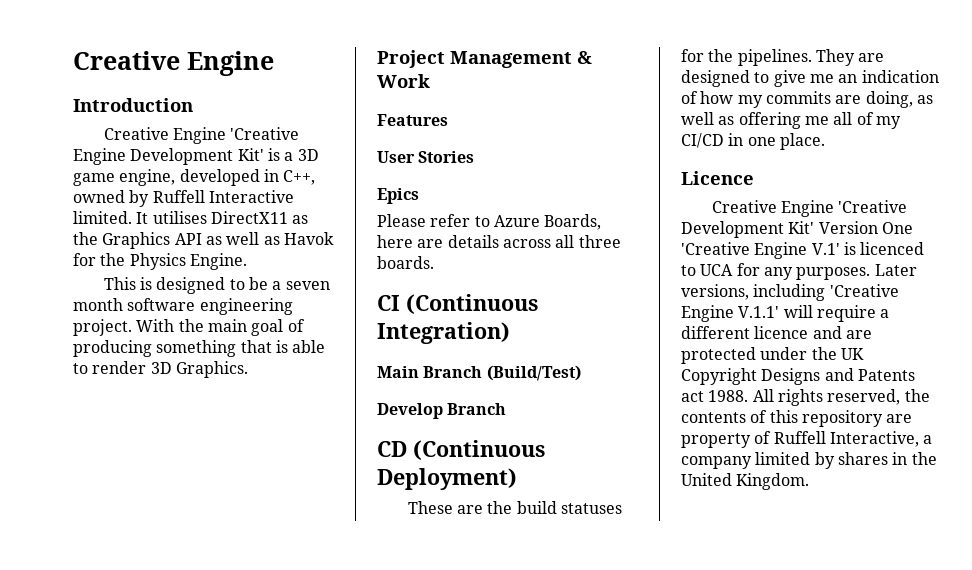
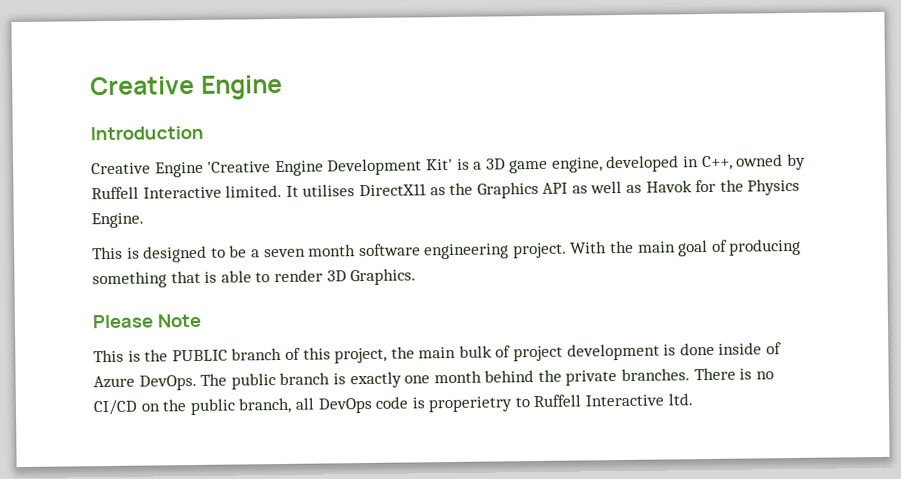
[377,50,592,68] [377,74,430,88] [377,114,448,126] [377,151,475,163] [377,188,419,204] [377,214,602,230] [377,235,621,248] [377,256,434,269] [377,294,538,314] [377,322,510,344] [377,365,581,381] [377,403,507,419] [377,440,545,460] [377,468,517,490] [407,501,623,514] [681,49,885,66] [681,70,939,87] [681,91,933,108] [681,112,901,129] [681,133,825,150] [681,171,754,185] [711,200,908,217] [681,221,913,238] [681,242,925,259] [681,263,917,280] [681,284,899,301] [681,305,890,322] [681,326,872,339] [681,347,864,364] [681,368,915,385] [681,389,930,406] [681,410,913,427] [681,431,933,448] [681,452,937,469] [681,473,810,490] Project Management & Work // Features // User Stories // Epics // Please refer to Azure Boards, here are details across all three boards. // CI (Continuous Integration) // Main Branch (Build/Test) // Develop Branch // CD (Continuous Deployment) // These are the build statuses for the pipelines. They are designed to give me an indication of how my commits are doing, as well as offering me all of my CI/CD in one place. // Licence // Creative Engine 'Creative Development Kit' Version One 'Creative Engine V.1' is licenced to UCA for any purposes. Later versions, including 'Creative Engine V.1.1' will require a different licence and are protected under the UK Copyright Designs and Patents act 1988. All rights reserved, the contents of this repository are property of Ruffell Interactive, a company limited by shares in the United Kingdom. -> [92,313,202,329] [93,342,783,364] [93,367,774,391] [93,393,693,416] Please Note // This is the PUBLIC branch of this project, the main bulk of project development is done inside of Azure DevOps. The public branch is exactly one month behind the private branches. There is no CI/CD on the public branch, all DevOps code is properietry to Ruffell Interactive ltd.

